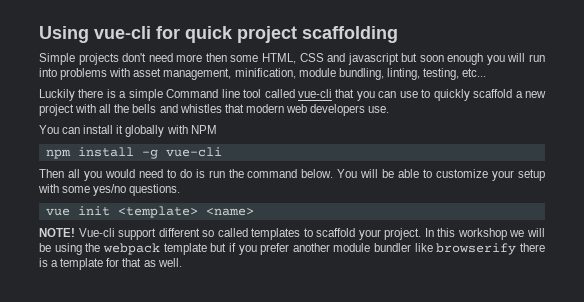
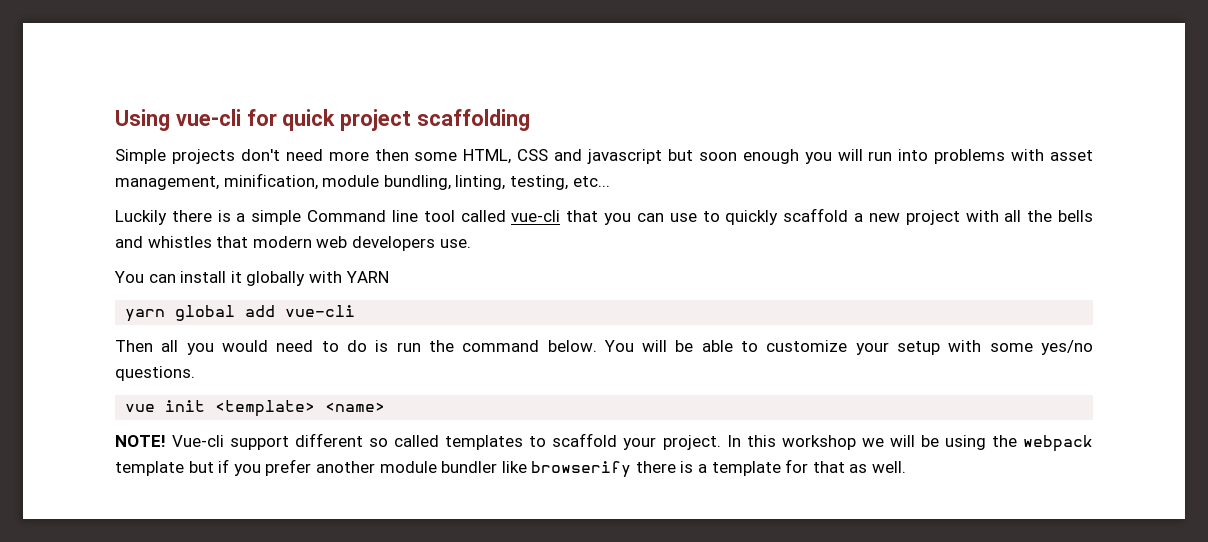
[190,125,217,134] [45,147,158,159] NPM // npm install -g -> [345,271,389,283] [125,305,276,322] YARN // yarn global add

